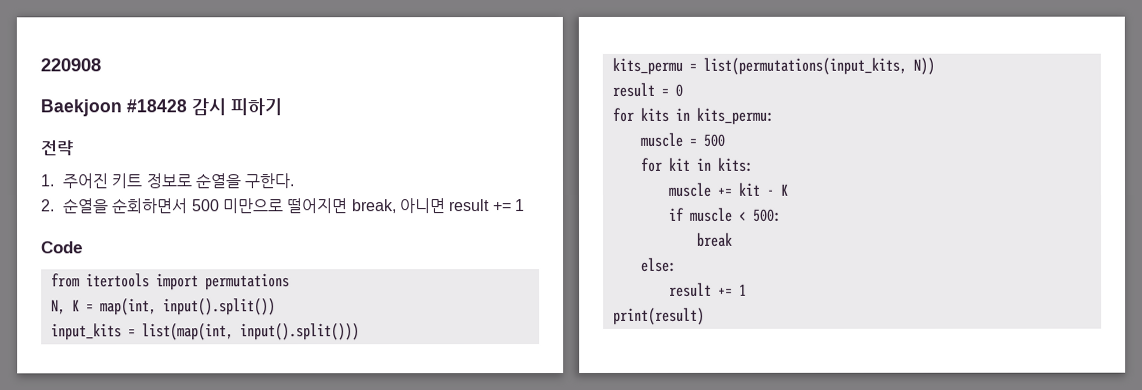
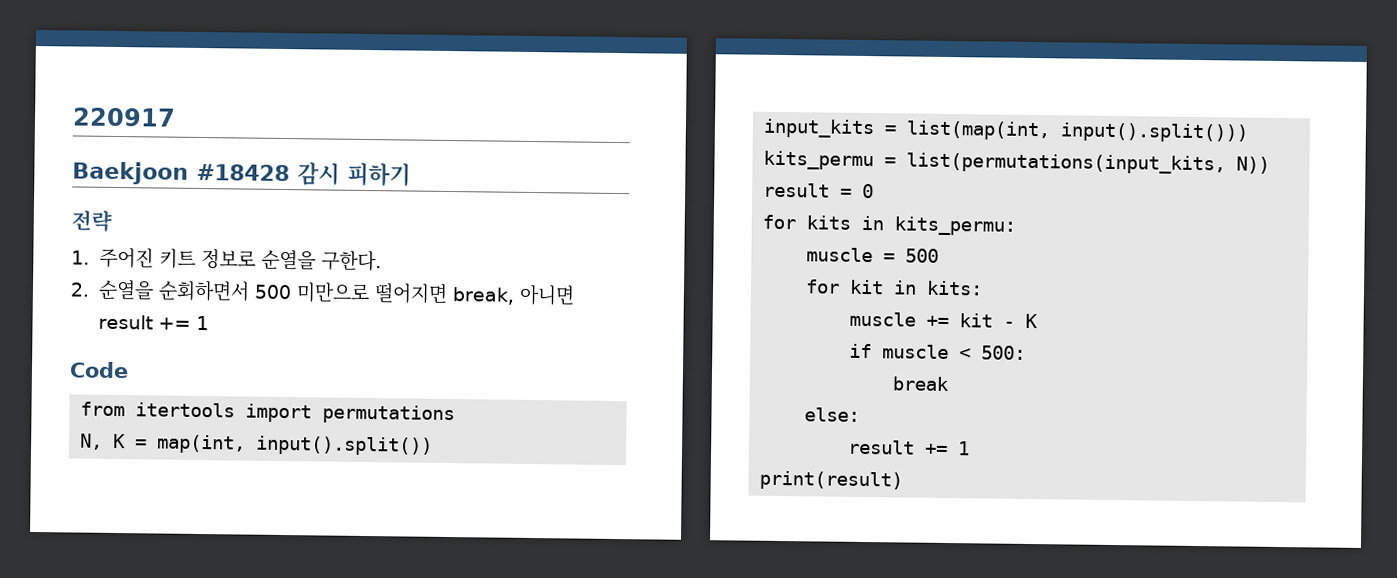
[40,58,101,72] 220908 -> [72,107,176,127] 220917

